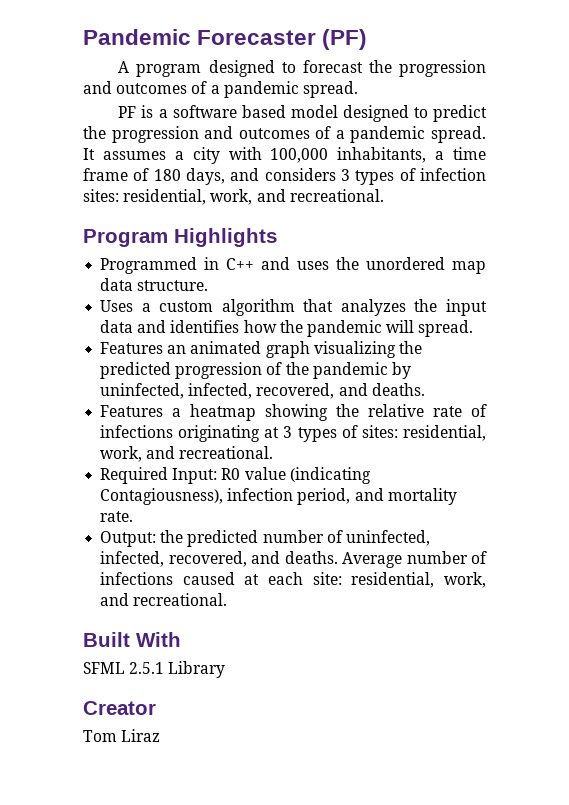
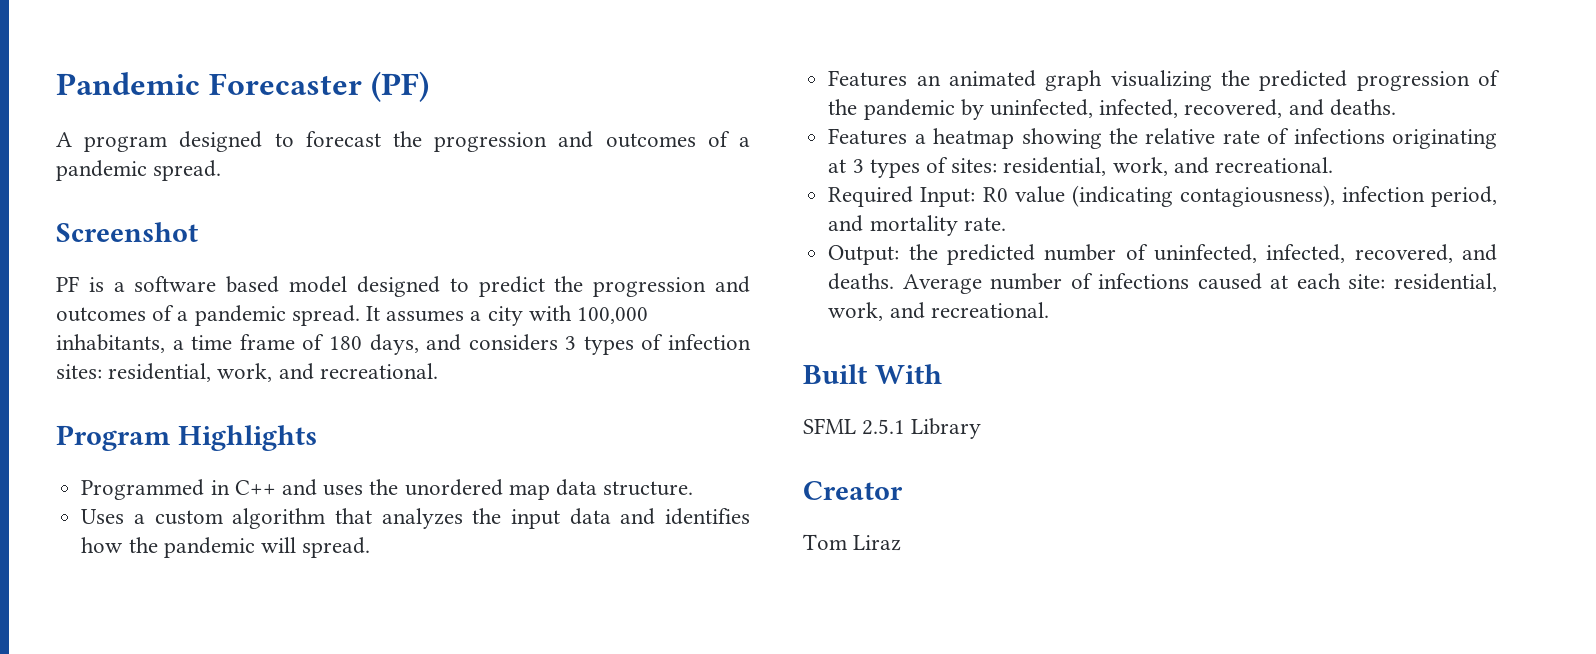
(358, 89) none -> [56,222,198,242] // Screenshot
[100,488,224,505] Contagiousness), -> [1179,185,1335,207] contagiousness),

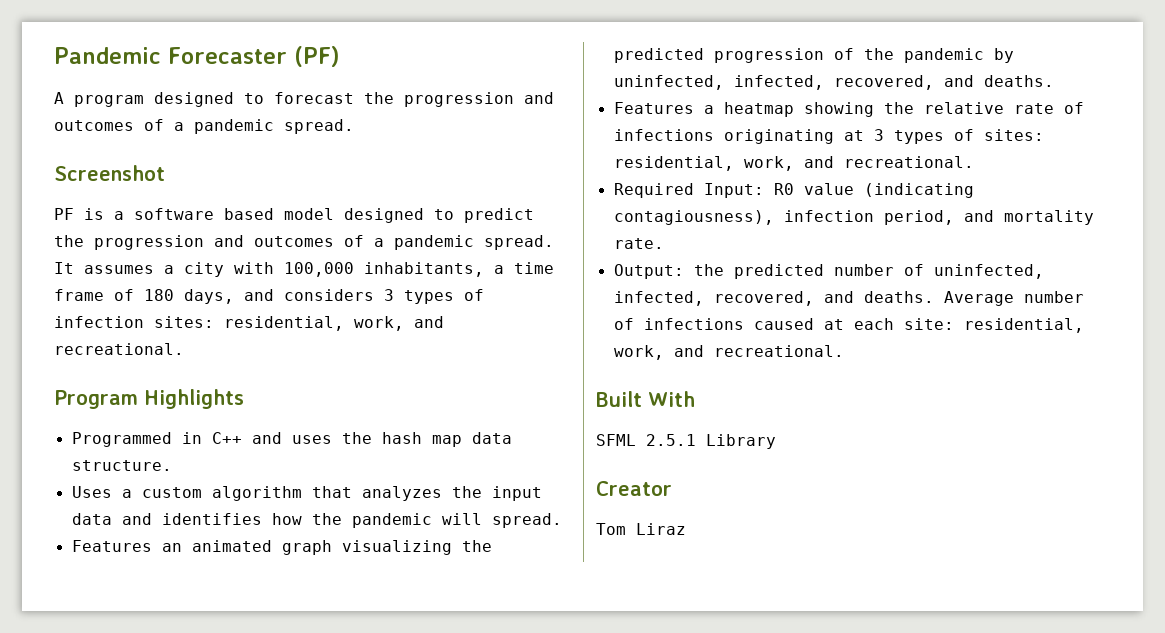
[404,479,503,496] unordered -> [381,432,422,444] hash

